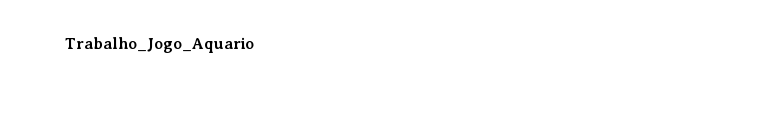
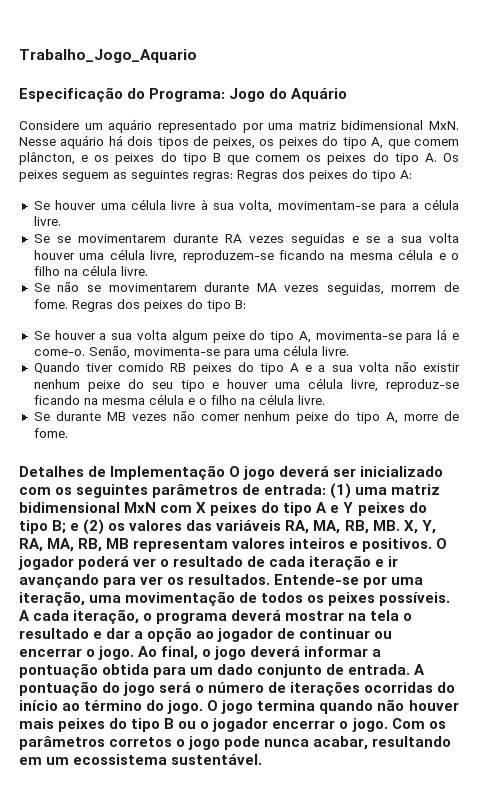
(254, 45) none -> [19,87,348,102] [19,119,459,133] [19,135,459,149] [19,152,460,165] [19,169,412,182] [33,199,459,213] [33,216,61,226] [33,233,459,246] [33,249,460,263] [33,265,148,276] [33,282,459,295] [33,299,246,312] [33,329,460,343] [33,345,349,359] [33,362,460,375] [33,378,460,392] [33,394,325,405] [33,411,460,424] [33,428,68,438] [19,465,444,480] [19,483,441,499] [19,502,427,516] [19,519,436,535] [19,538,448,552] [18,555,399,570] [19,574,424,588] [19,591,451,606] [19,609,413,624] [19,627,393,642] [19,646,382,660] [19,663,426,678] [19,681,456,696] [19,699,459,714] [19,718,446,732] [19,736,452,750] [19,754,263,765] // Especificação do Programa: Jogo do Aquário // Considere um aquário representado por uma matriz bidimensional MxN. Nesse aquário há dois tipos de peixes, os peixes do tipo A, que comem plâncton, e os peixes do tipo B que comem os peixes do tipo A. Os peixes seguem as seguintes regras: Regras dos peixes do tipo A: // Se houver uma célula livre à sua volta, movimentam-se para a célula livre. // Se se movimentarem durante RA vezes seguidas e se a sua volta houver uma célula livre, reproduzem-se ficando na mesma célula e o filho na célula livre. // Se não se movimentarem durante MA vezes seguidas, morrem de fome. Regras dos peixes do tipo B: // Se houver a sua volta algum peixe do tipo A, movimenta-se para lá e come-o. Senão, movimenta-se para uma célula livre. // Quando tiver comido RB peixes do tipo A e a sua volta não existir nenhum peixe do seu tipo e houver uma célula livre, reproduz-se ficando na mesma célula e o filho na célula livre. // Se durante MB vezes não comer nenhum peixe do tipo A, morre de fome. // Detalhes de Implementação O jogo deverá ser inicializado com os seguintes parâmetros de entrada: (1) uma matriz bidimensional MxN com X peixes do tipo A e Y peixes do tipo B; e (2) os valores das variáveis RA, MA, RB, MB. X, Y, RA, MA, RB, MB representam valores inteiros e positivos. O jogador poderá ver o resultado de cada iteração e ir avançando para ver os resultados. Entende-se por uma iteração, uma movimentação de todos os peixes possíveis. A cada iteração, o programa deverá mostrar na tela o resultado e dar a opção ao jogador de continuar ou encerrar o jogo. Ao final, o jogo deverá informar a pontuação obtida para um dado conjunto de entrada. A pontuação do jogo será o número de iterações ocorridas do início ao término do jogo. O jogo termina quando não houver mais peixes do tipo B ou o jogador encerrar o jogo. Com os parâmetros corretos o jogo pode nunca acabar, resultando em um ecossistema sustentável.

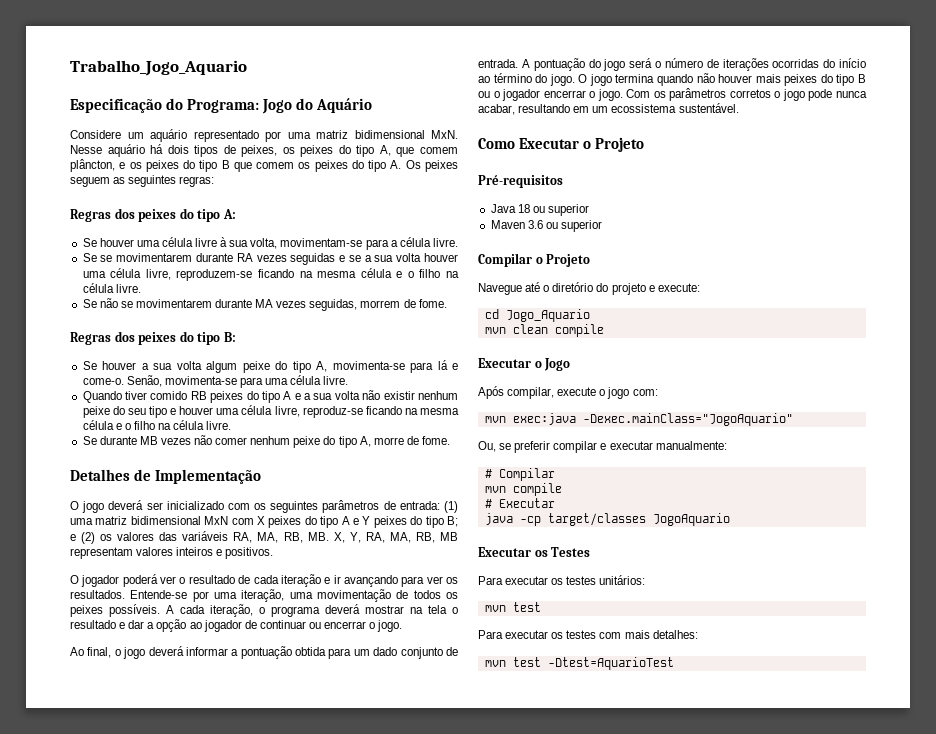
(233, 177) none -> (215, 181) //
(68, 304) none -> (447, 303) //
(226, 472) none -> (261, 476) //
(433, 545) none -> (274, 553) //
(135, 653) none -> (403, 626) //
(263, 759) none -> [478,137,644,152] [478,175,563,188] [490,204,589,216] [490,220,602,232] [478,253,591,267] [478,282,700,295] [484,309,590,322] [484,324,604,337] [478,358,571,371] [478,386,658,399] [484,413,793,426] [478,441,727,453] [484,468,555,481] [484,483,562,496] [484,498,555,508] [484,513,730,526] [478,547,591,557] [478,575,646,585] [484,602,541,612] [478,630,698,639] [484,657,674,670] // Como Executar o Projeto // Pré-requisitos // Java 18 ou superior // Maven 3.6 ou superior // Compilar o Projeto // Navegue até o diretório do projeto e execute: // cd Jogo_Aquario // mvn clean compile // Executar o Jogo // Após compilar, execute o jogo com: // mvn exec:java -Dexec.mainClass="JogoAquario" // Ou, se preferir compilar e executar manualmente: // # Compilar // mvn compile // # Executar // java -cp target/classes JogoAquario // Executar os Testes // Para executar os testes unitários: // mvn test // Para executar os testes com mais detalhes: // mvn test -Dtest=AquarioTest

